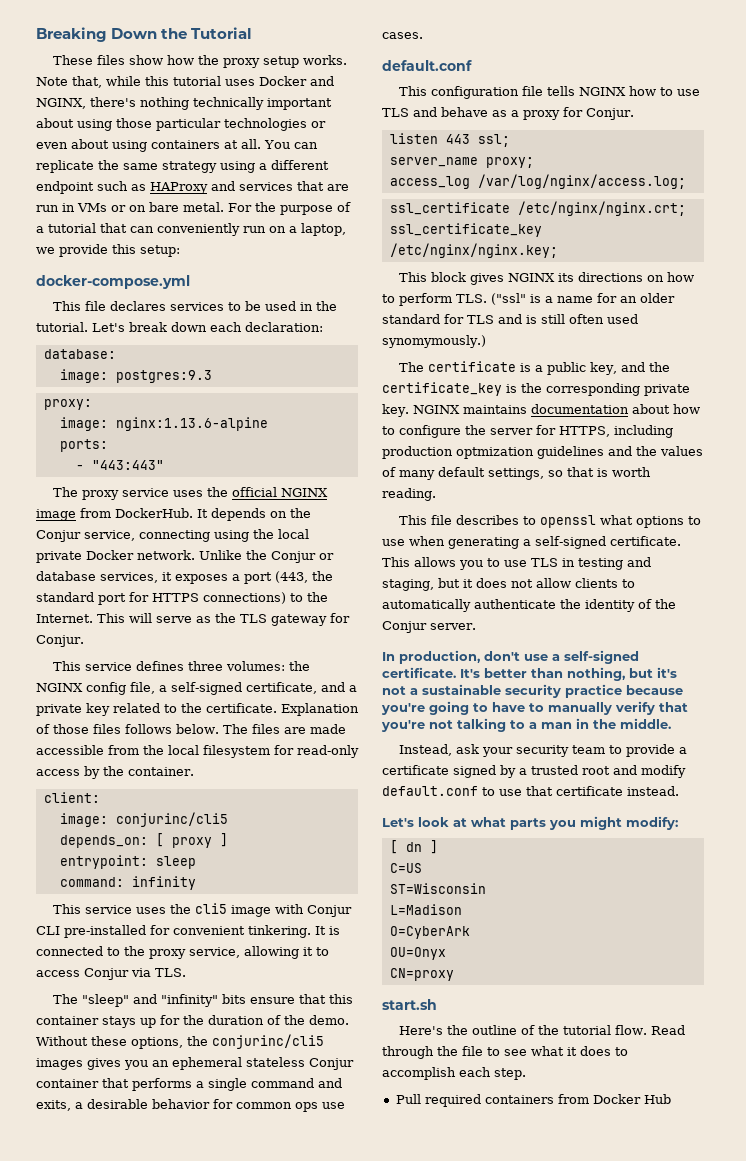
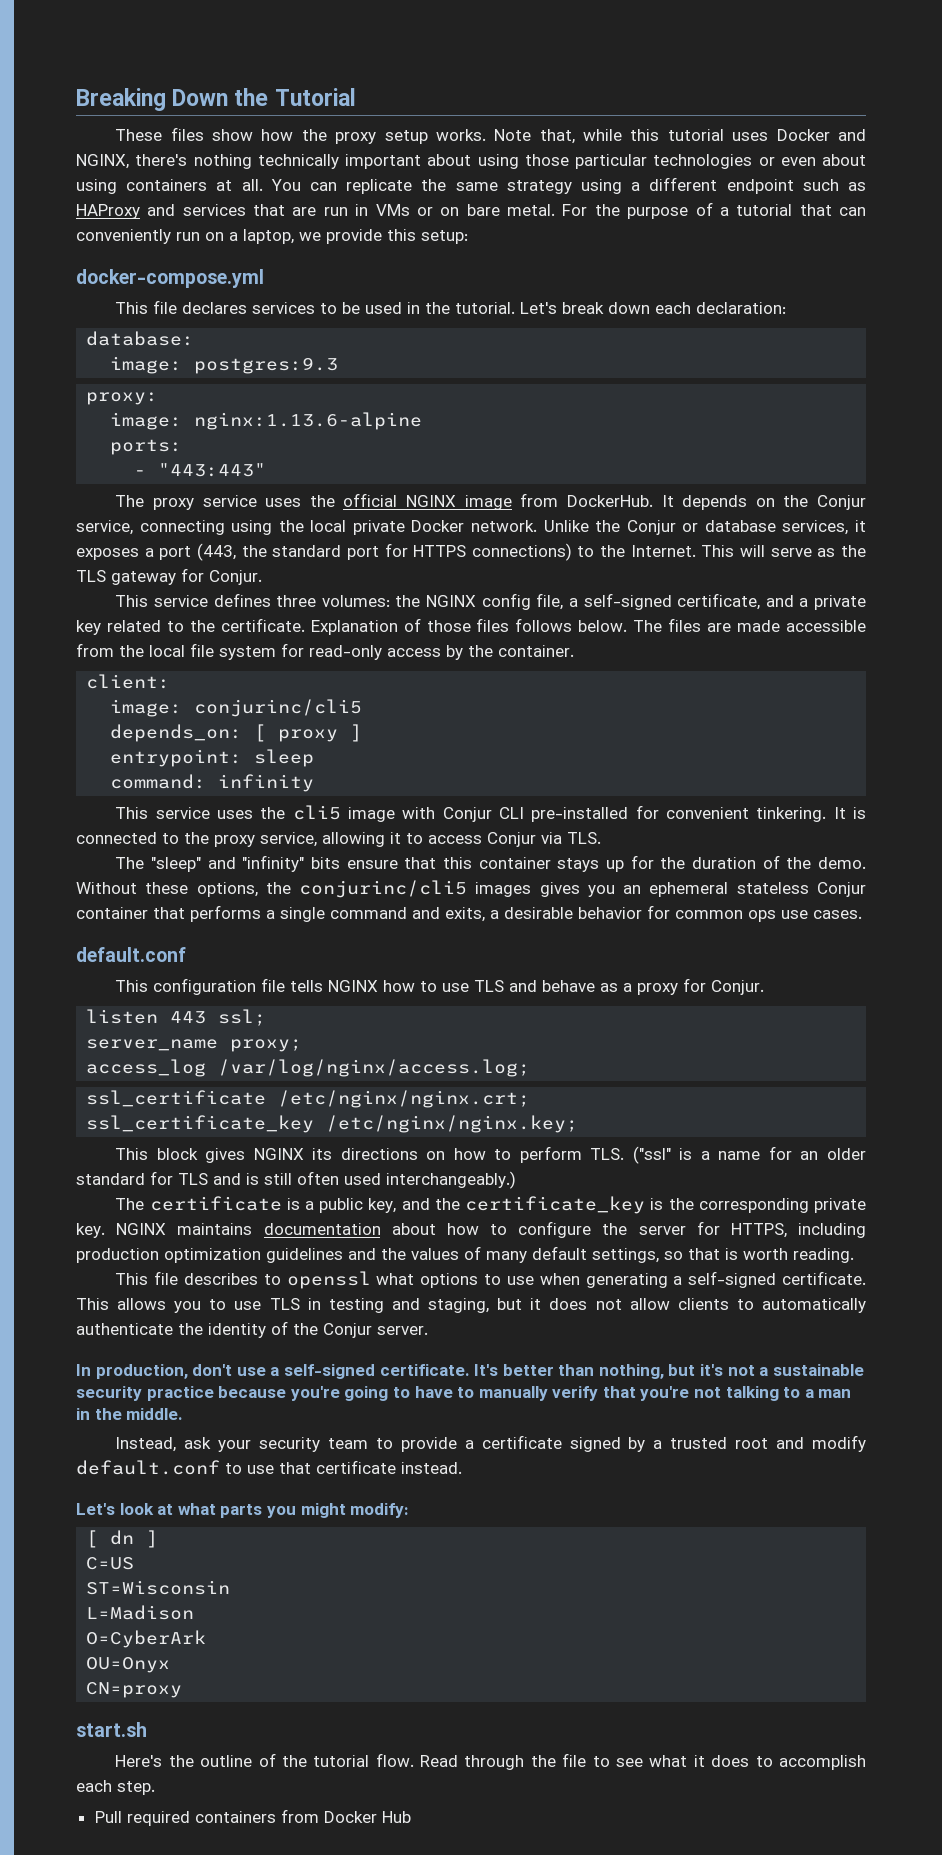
[203,745,270,758] filesystem -> [190,643,276,660] file system
[382,335,486,348] synomymously.) -> [386,1171,516,1189] interchangeably.)
[456,447,534,459] optmization -> [164,1248,261,1263] optimization

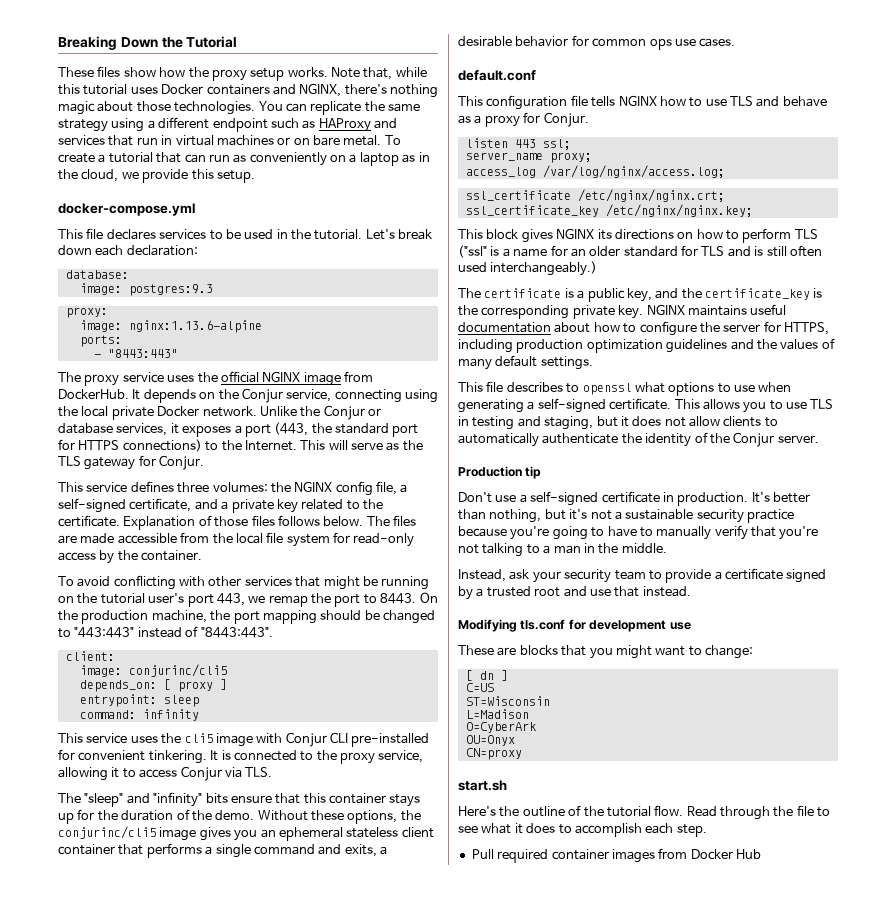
(830, 135) none -> [206,84,270,95] containers
[257,154,866,169] [76,179,263,194] technically important about using those particular technologies or even about using containers at all. -> [58,101,256,115] magic about those technologies.
[292,207,317,216] are -> (134, 140) none
[375,204,410,216] VMs -> [175,135,274,146] virtual machines
[562,202,866,219] [76,229,294,244] For the purpose of a tutorial that can conveniently run on a laptop, -> [384,135,401,145] [58,152,430,166] [58,169,119,182] To create a tutorial that can run as conveniently on a laptop as in the cloud,
[421,230,468,244] setup: -> [216,170,255,183] setup.
[158,463,267,477] "443:443" -> [107,349,178,358] "8443:443"
(574, 651) none -> [58,575,430,590] [58,592,438,607] [58,610,435,624] [58,626,273,638] // To avoid conflicting with other services that might be running on the tutorial user's port 443, we remap the port to 8443. On the production machine, the port mapping should be changed to "443:443" instead of "8443:443".
[475,882,532,897] images -> [159,827,197,841] image
[816,882,866,897] Conjur -> [401,827,434,838] client
[590,1148,625,1160] TLS. -> [794,229,818,239] TLS
(253, 1229) none -> [750,304,787,315] useful
[592,1248,854,1263] settings, so that is worth reading. -> [540,356,593,370] settings.
[76,1364,470,1379] In production, don't use a self-signed certificate. -> [458,466,542,479] [458,491,749,506] Production tip // Don't use a self-signed certificate in production.
[811,1435,866,1452] [76,1460,242,1475] modify default.conf to -> (587, 591) none
[316,1460,396,1474] certificate -> (640, 591) none
[76,1503,410,1518] Let's look at what parts you might modify: -> [458,619,691,632] [458,645,753,659] Modifying tls.conf for development use // These are blocks that you might want to change:
[194,1811,276,1823] containers -> [551,849,655,863] container images

